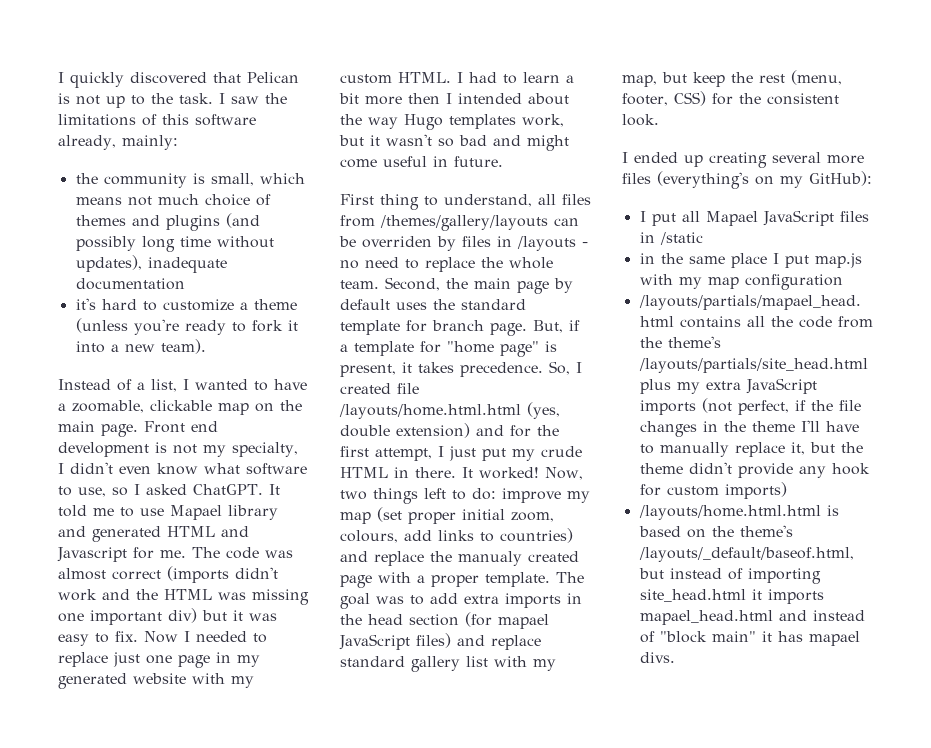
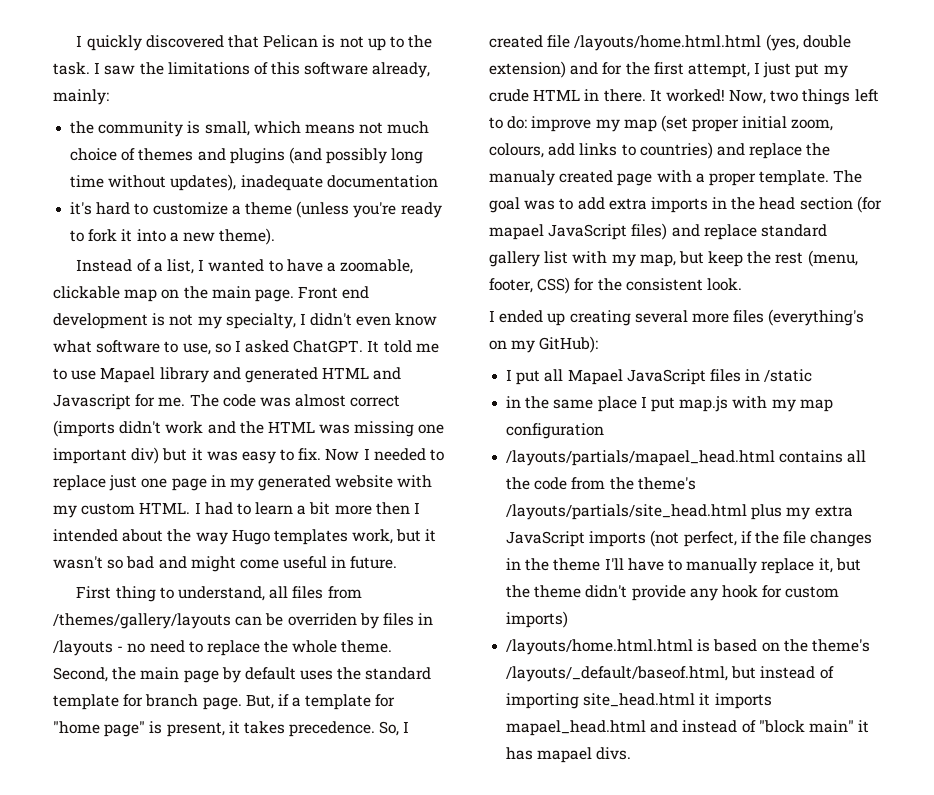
[160,339,206,354] team). -> [219,228,276,245] theme).
[340,280,379,289] team. -> [341,640,393,653] theme.

